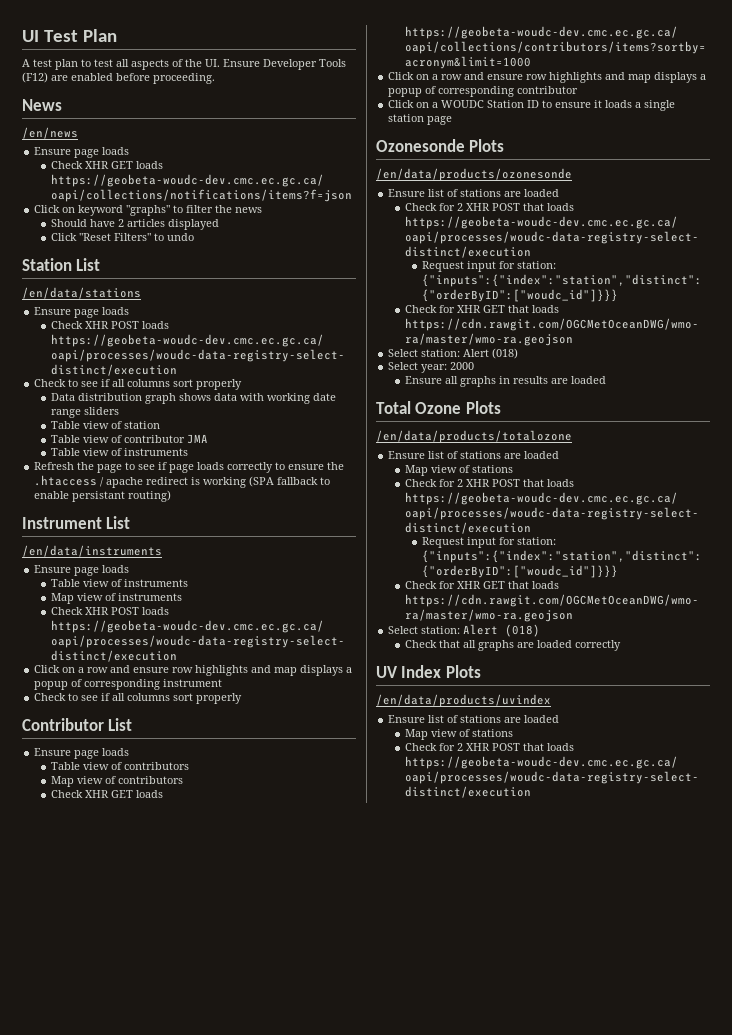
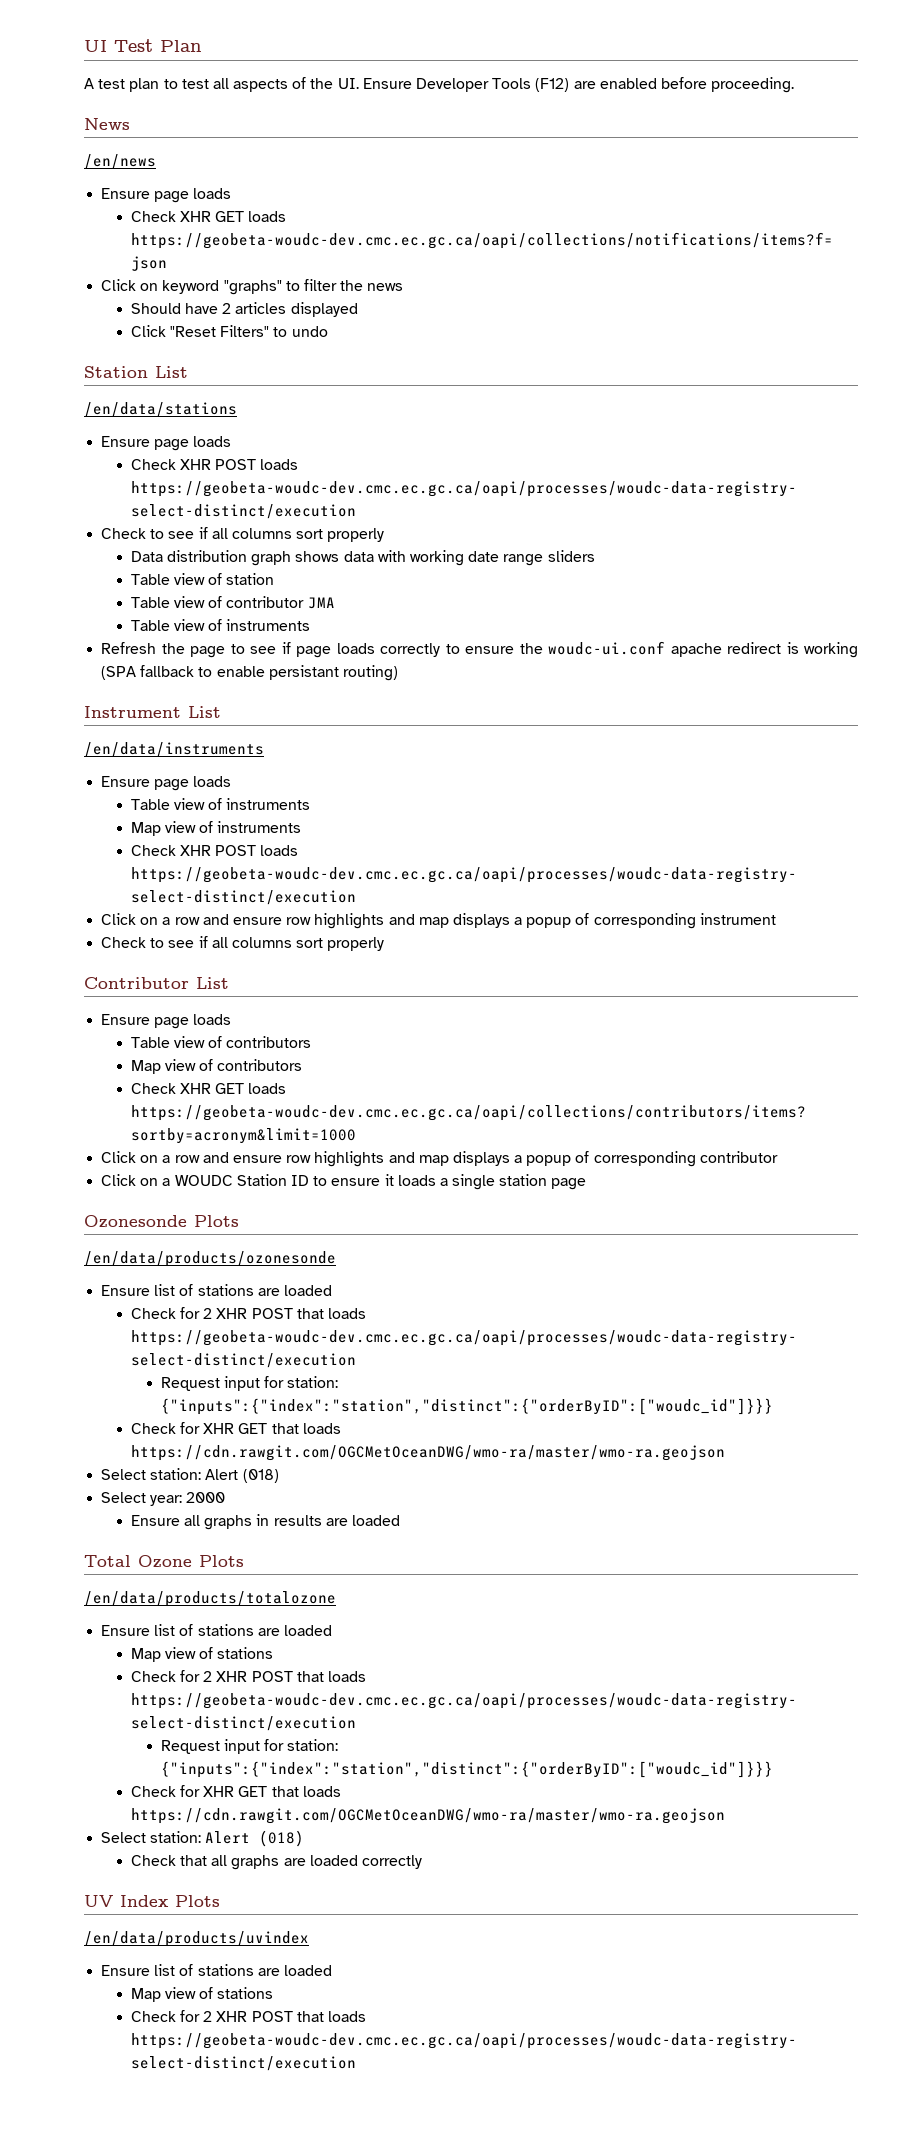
[34,475,105,487] .htaccess / -> [548,641,666,655] woudc-ui.conf

